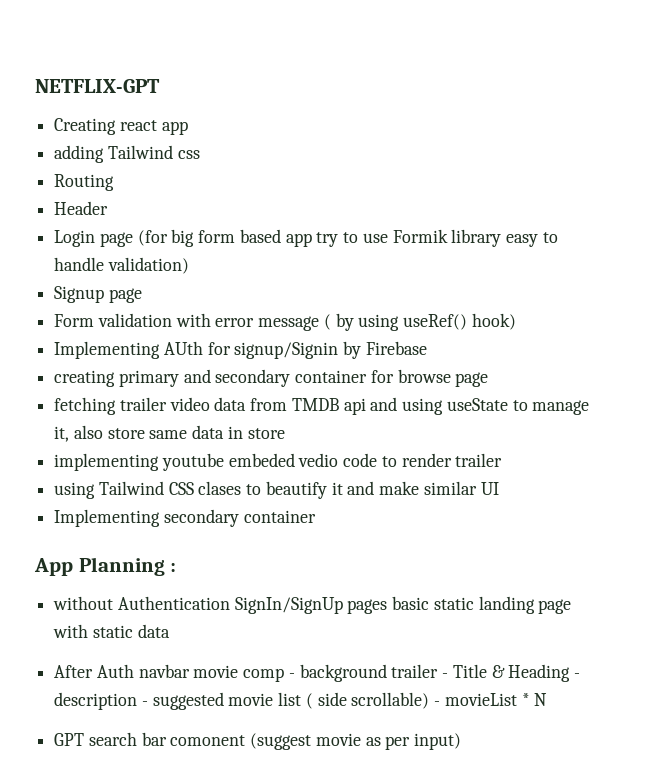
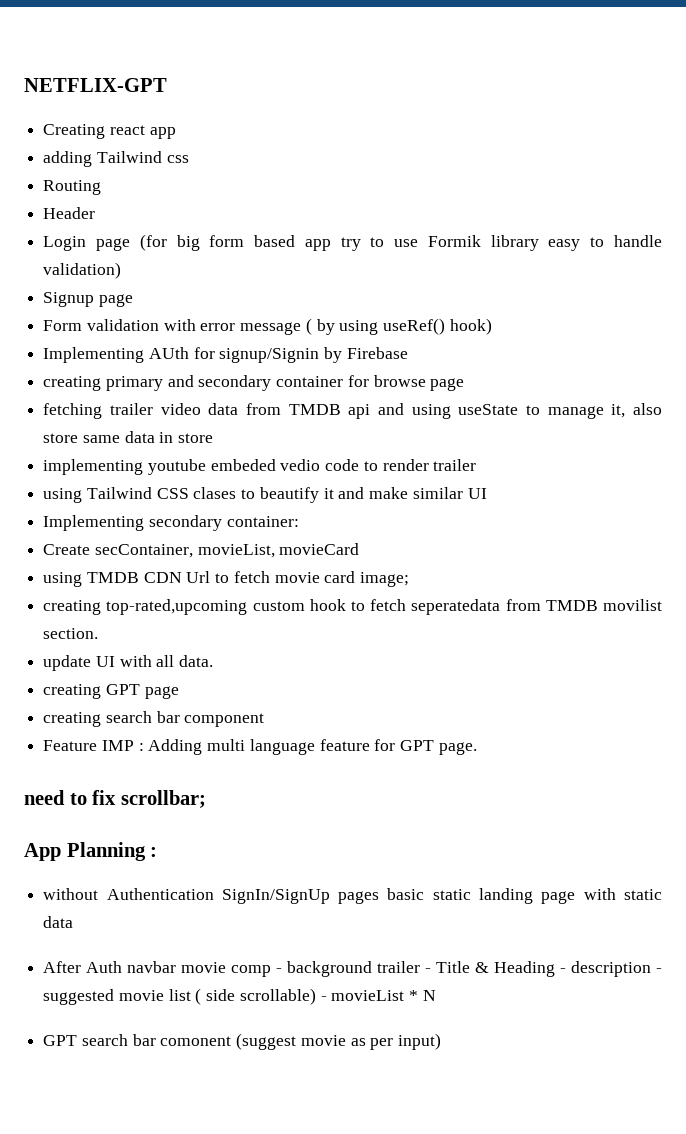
[243,510,316,523] container -> [226,516,299,527] [43,543,360,558] [43,571,410,587] [43,599,663,615] [43,628,99,639] [43,655,214,671] [43,684,179,699] [43,711,265,727] [43,739,477,755] [24,790,206,808] container: // Create secContainer, movieList, movieCard // using TMDB CDN Url to fetch movie card image; // creating top-rated,upcoming custom hook to fetch seperatedata from TMDB movilist section. // update UI with all data. // creating GPT page // creating search bar component // Feature IMP : Adding multi language feature for GPT page. // need to fix scrollbar;

